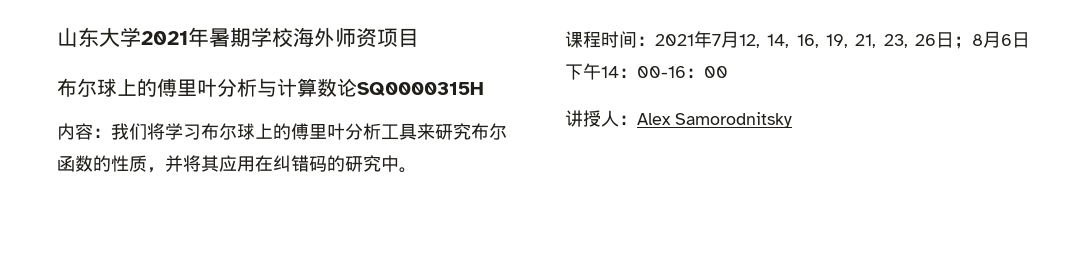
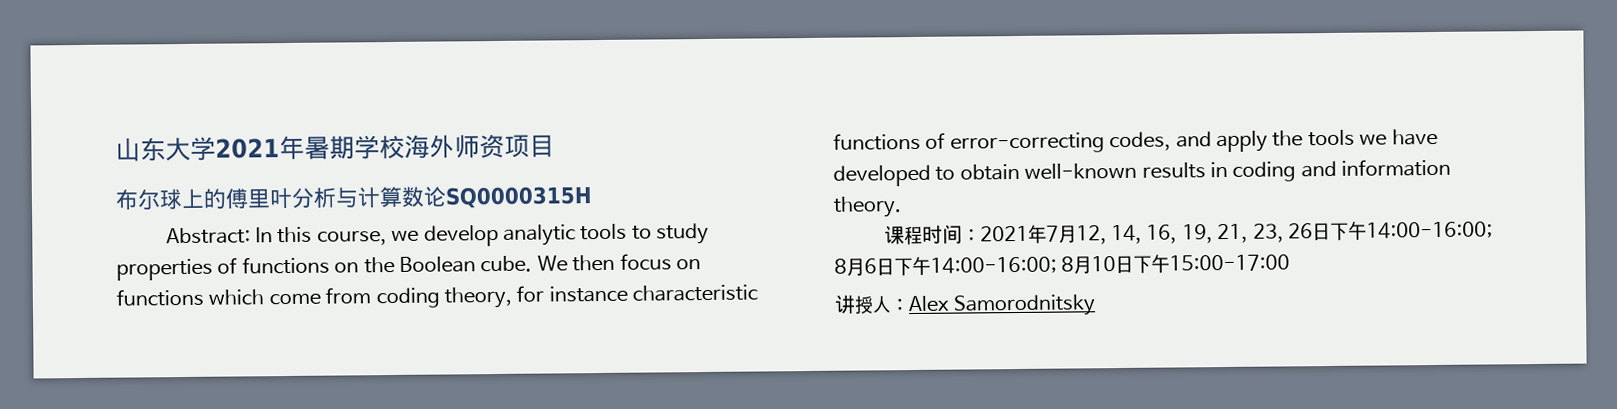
[57,123,507,140] [57,155,417,173] 内容：我们将学习布尔球上的傅里叶分析工具来研究布尔函数的性质，并将其应用在纠错码的研究中。 -> [165,222,710,247] [116,253,701,281] [116,284,759,309] [833,128,1438,154] [833,158,1452,187] [833,196,902,218] Abstract: In this course, we develop analytic tools to study properties of functions on the Boolean cube. We then focus on functions which come from coding theory, for instance characteristic functions of error-correcting codes, and apply the tools we have developed to obtain well-known results in coding and information theory.
[954,36,972,49] ； -> [1329,221,1493,242] 下午14:00-16:00;
[601,66,728,78] 14：00-16：00 -> [930,254,1291,275] 14:00-16:00; 8月10日下午15:00-17:00

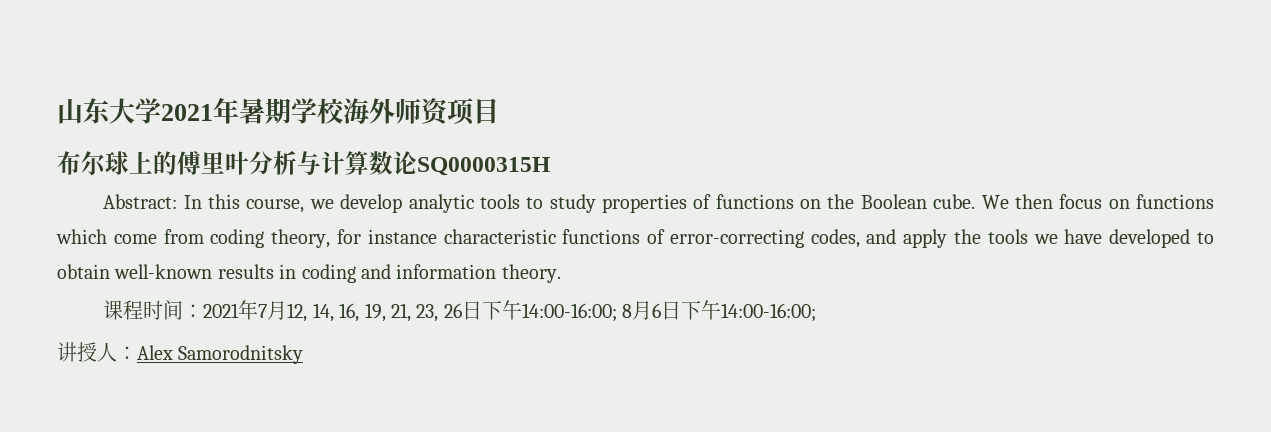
[1061,254,1291,275] 8月10日下午15:00-17:00 -> (817, 312) none

